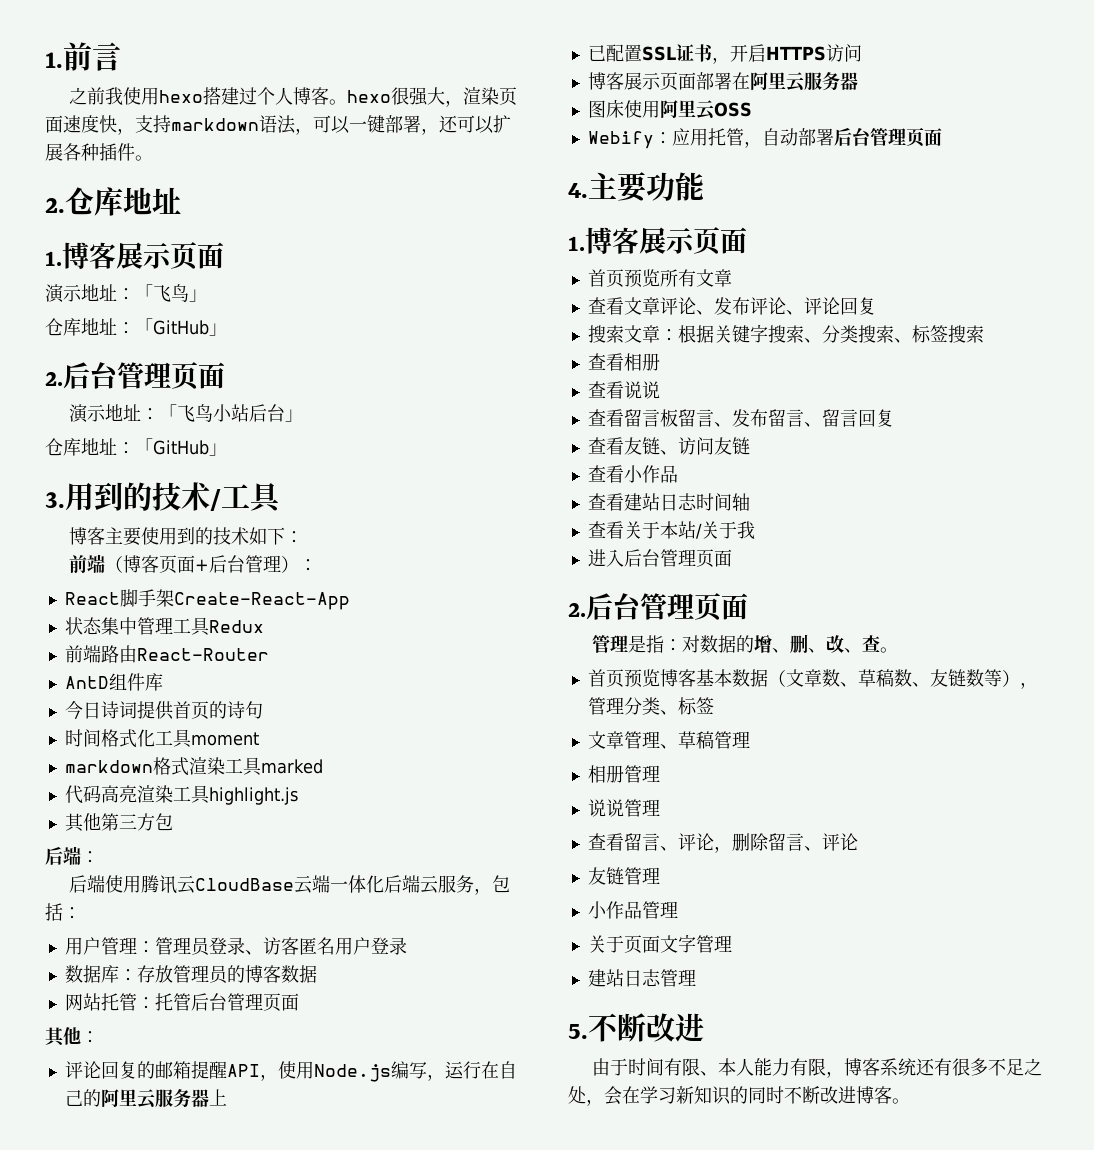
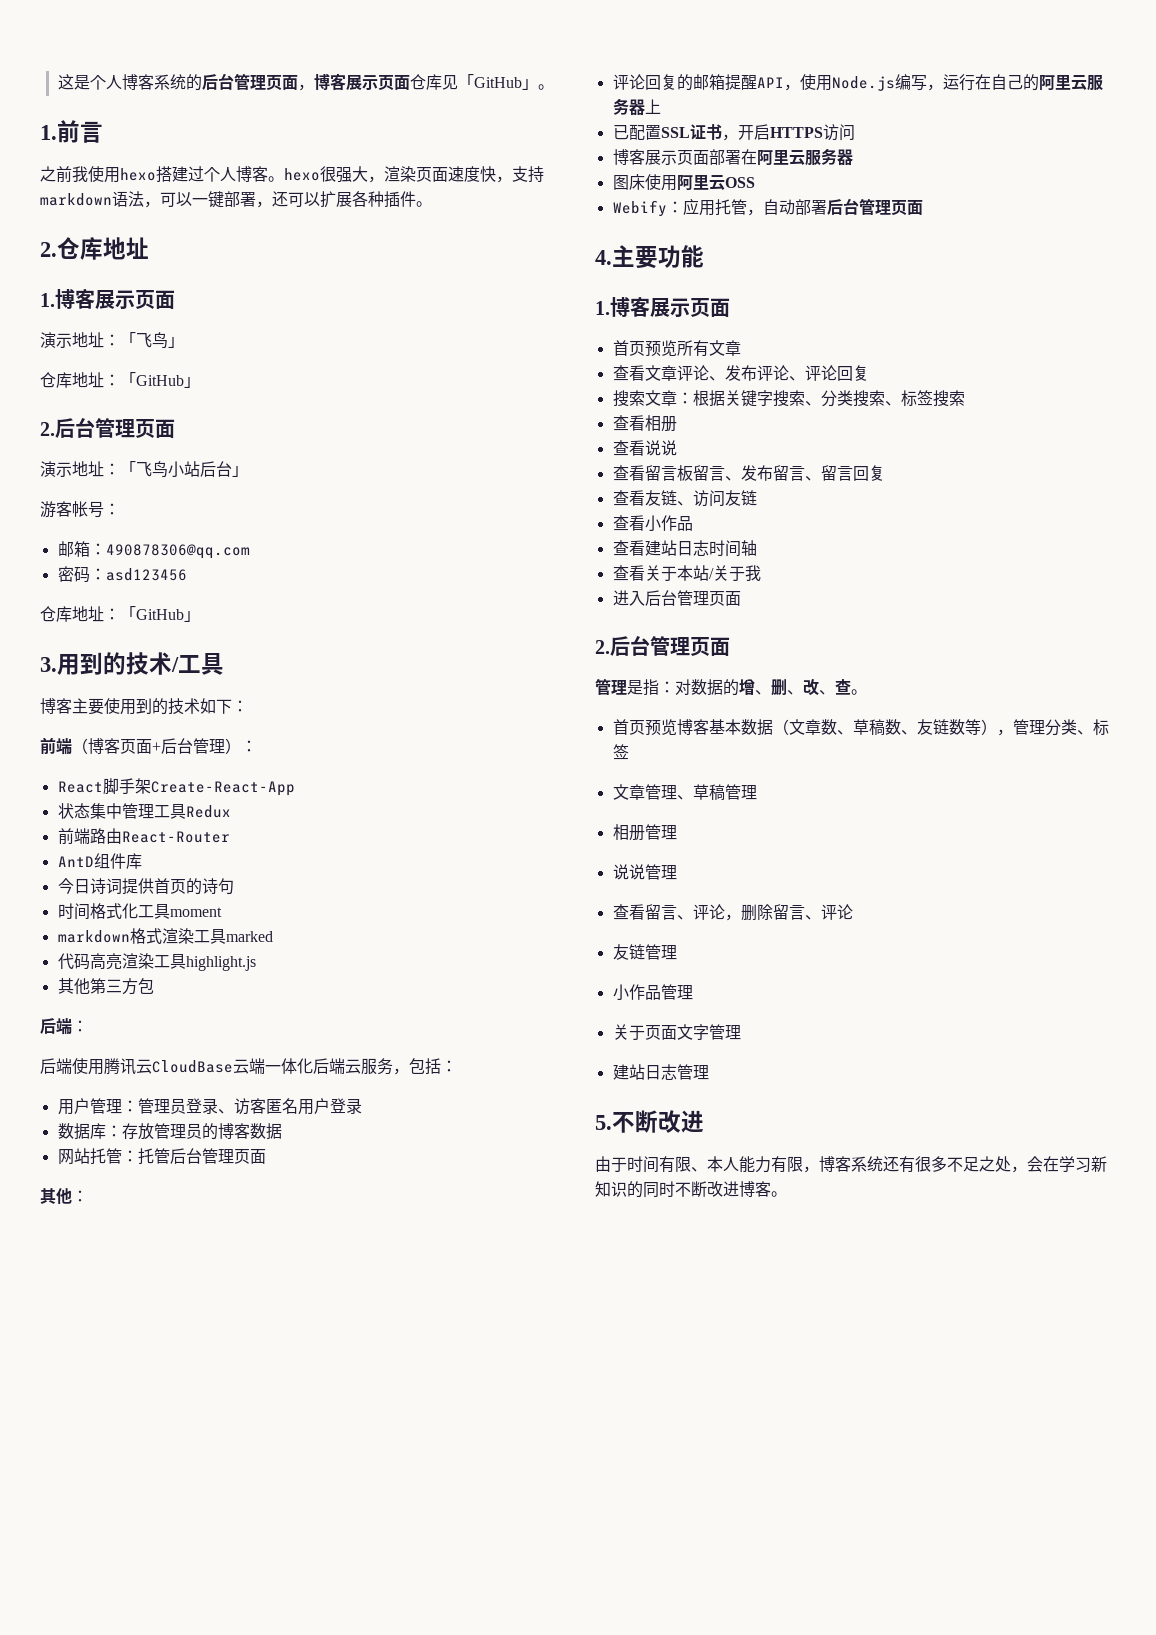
(45, 60) none -> [57,73,554,91] 这是个人博客系统的后台管理页面，博客展示页面仓库见「GitHub」。 //
(304, 415) none -> [40,501,120,518] [57,541,250,559] [57,566,187,583] // 游客帐号： // 邮箱：490878306@qq.com // 密码：asd123456

